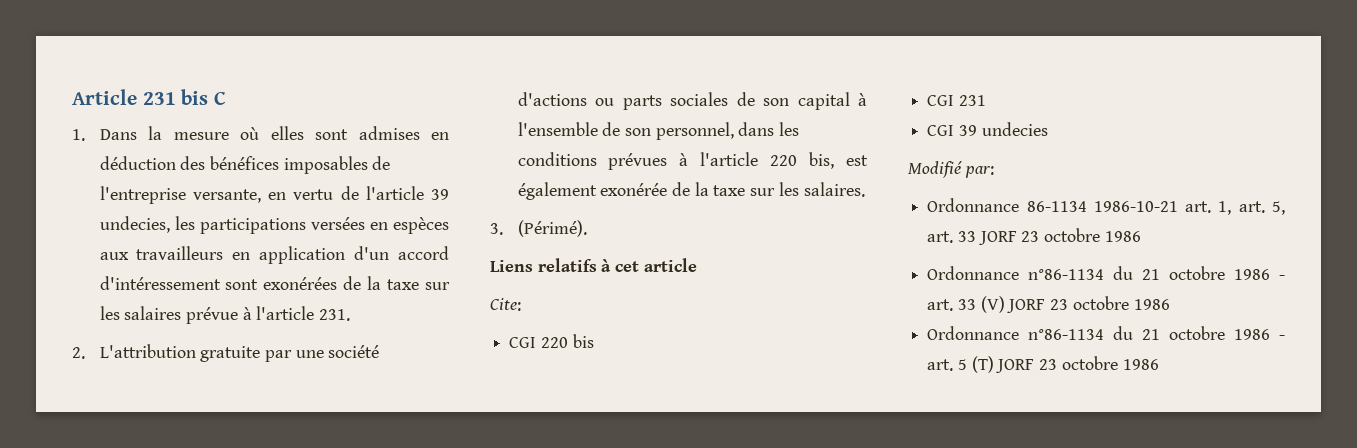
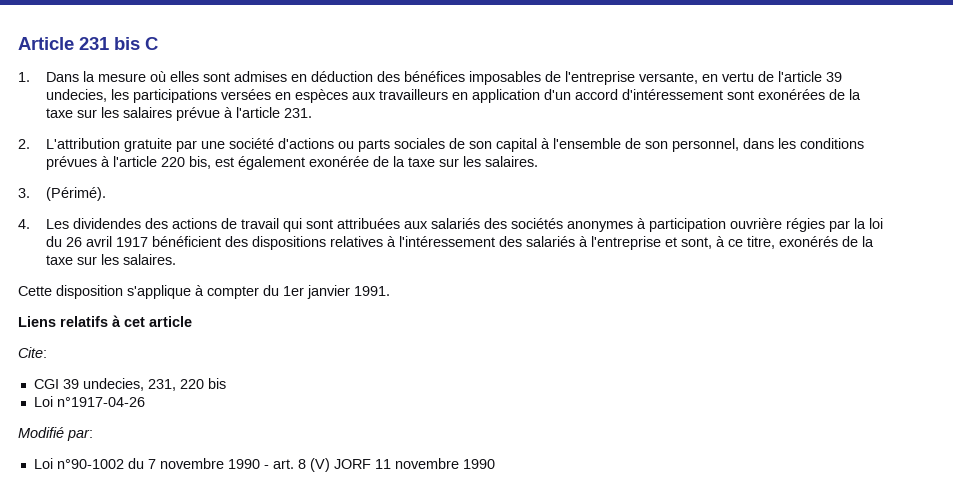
(587, 228) none -> [18,218,883,232] [45,236,874,250] [45,254,176,265] [18,285,390,299] // 4. Les dividendes des actions de travail qui sont attribuées aux salariés des sociétés anonymes à participation ouvrière régies par la loi du 26 avril 1917 bénéficient des dispositions relatives à l'intéressement des salariés à l'entreprise et sont, à ce titre, exonérés de la taxe sur les salaires. // Cette disposition s'applique à compter du 1er janvier 1991.
(537, 342) none -> [62,378,176,391] 39 undecies, 231,
[927,95,986,106] [927,122,1048,136] [908,161,994,178] [927,198,1285,215] [927,228,1141,245] [927,266,1285,280] [927,299,976,311] CGI 231 // CGI 39 undecies // Modifié par: // Ordonnance 86-1134 1986-10-21 art. 1, art. 5, art. 33 JORF 23 octobre 1986 // Ordonnance n°86-1134 du 21 octobre 1986 - art. 33 -> [33,396,145,407] [18,427,93,441] [33,458,306,469] Loi n°1917-04-26 // Modifié par: // Loi n°90-1002 du 7 novembre 1990 - art. 8
[1050,296,1170,310] [927,326,1285,340] [927,356,1159,373] 23 octobre 1986 // Ordonnance n°86-1134 du 21 octobre 1986 - art. 5 (T) JORF 23 octobre 1986 -> [374,458,495,469] 11 novembre 1990

